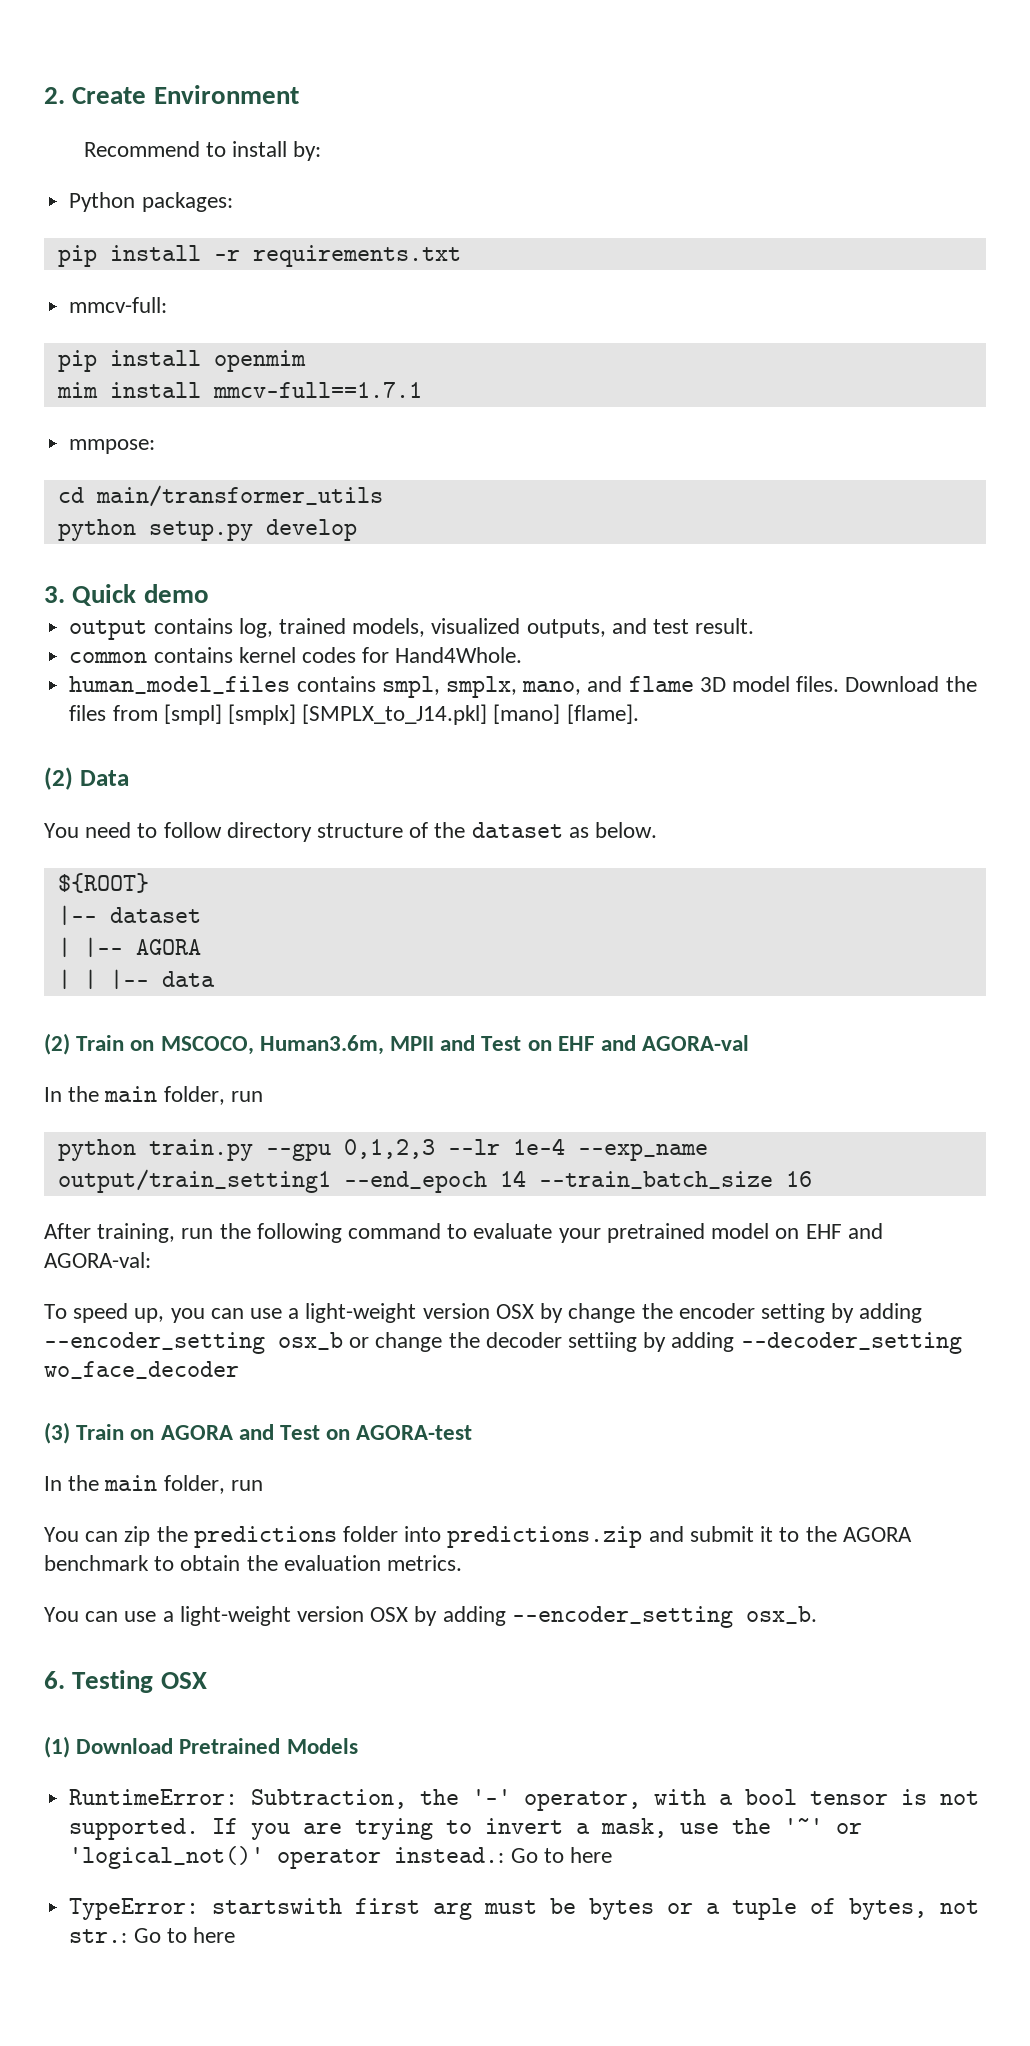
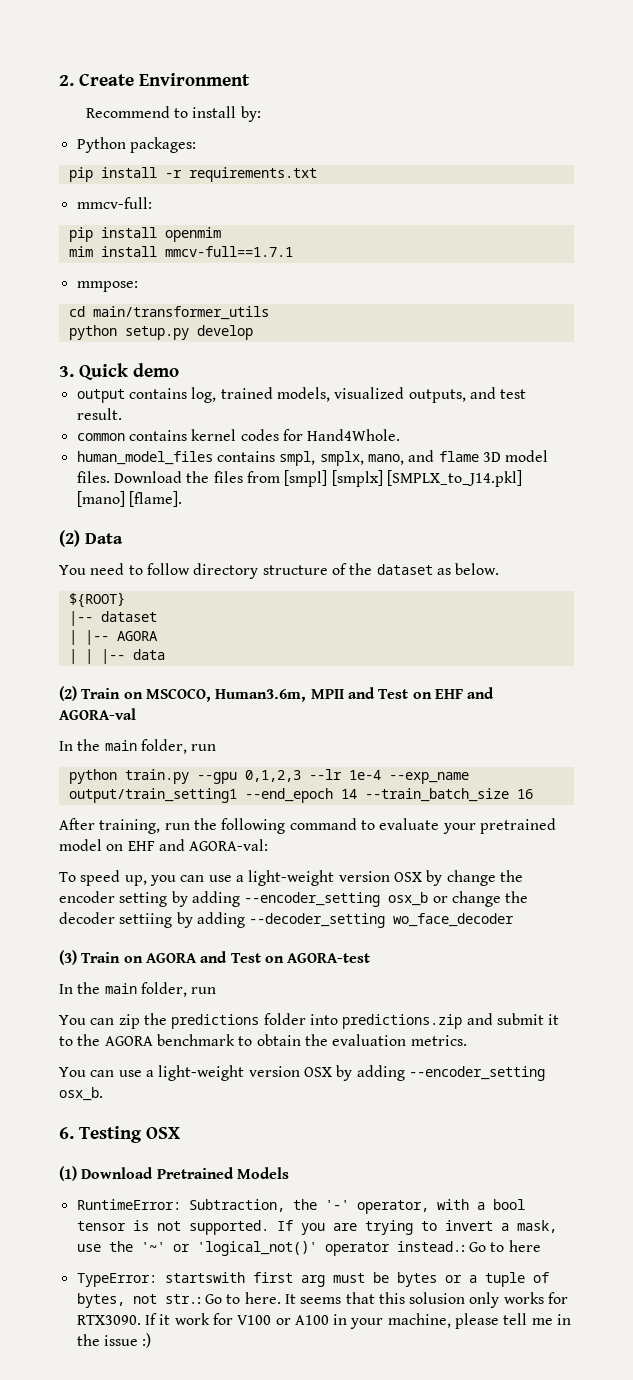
[192,1927,235,1943] here -> [244,1292,569,1308] [76,1313,572,1329] [76,1333,152,1348] here. It seems that this solusion only works for RTX3090. If it work for V100 or A100 in your machine, please tell me in the issue :)

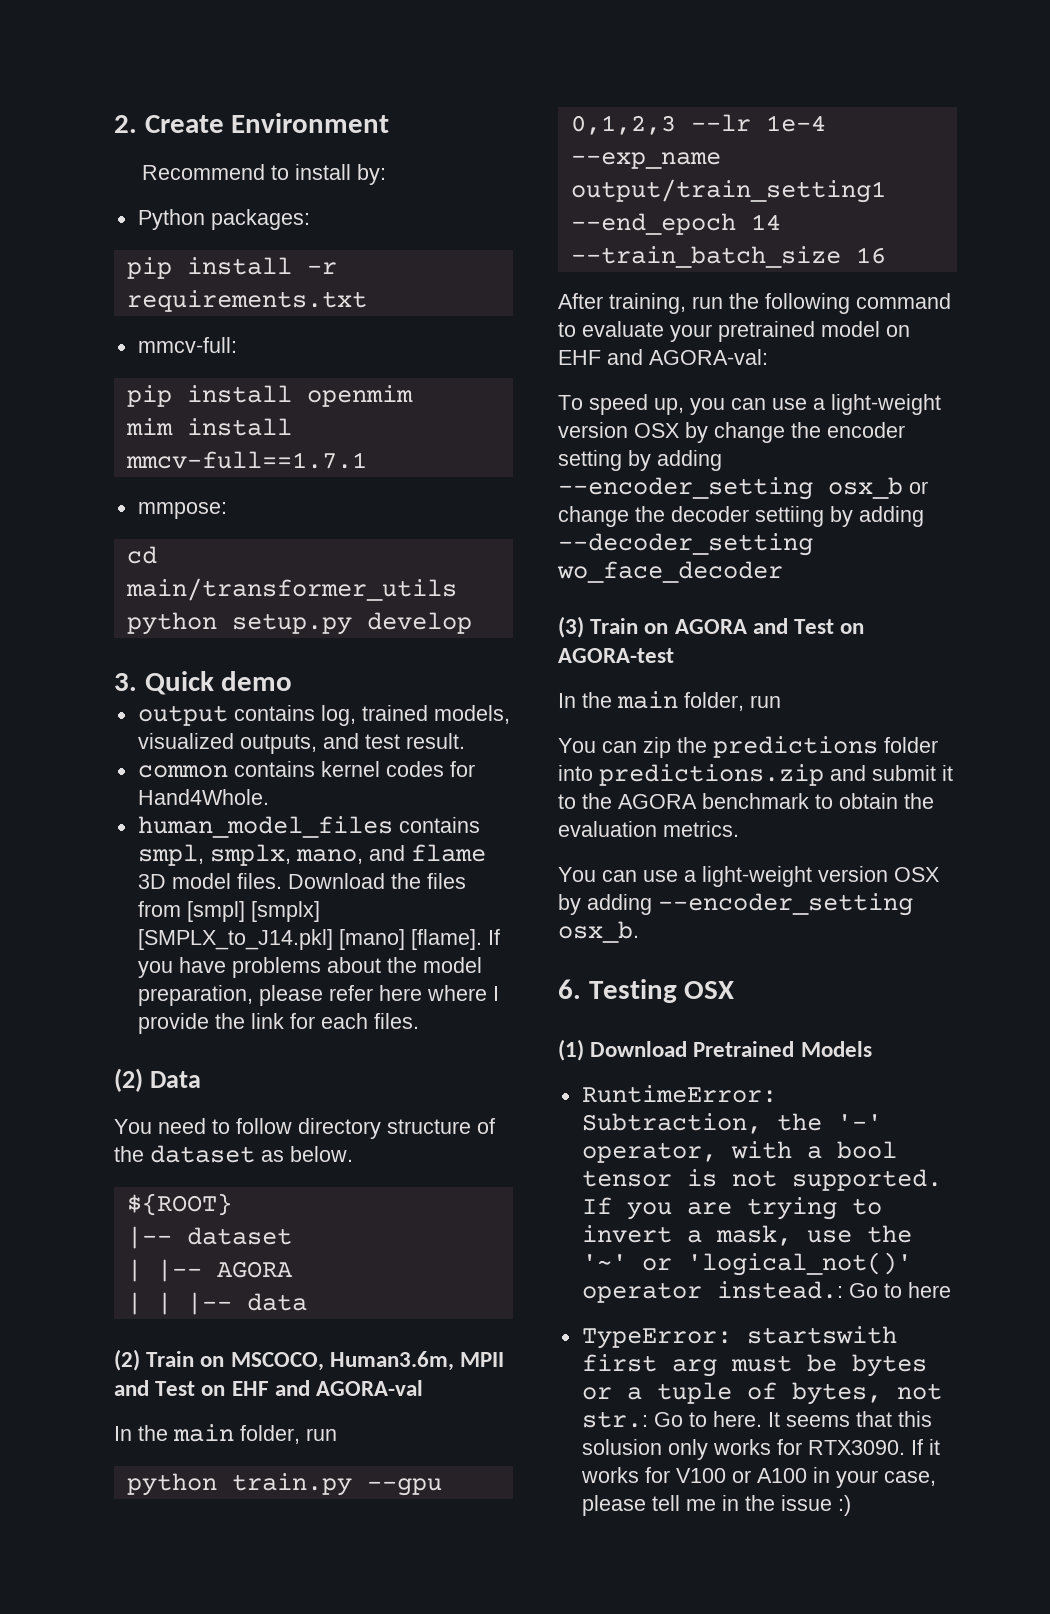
(182, 499) none -> [487,929,500,945] [137,957,482,978] [137,985,499,1006] [137,1013,419,1034] If you have problems about the model preparation, please refer here where I provide the link for each files.
[174,1313,210,1325] work -> [580,1467,639,1483] works
[387,1313,451,1328] machine, -> [883,1471,936,1486] case,

